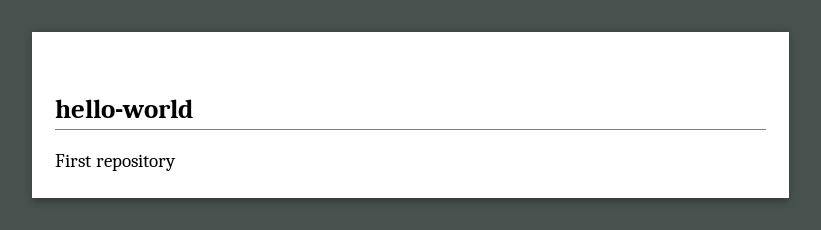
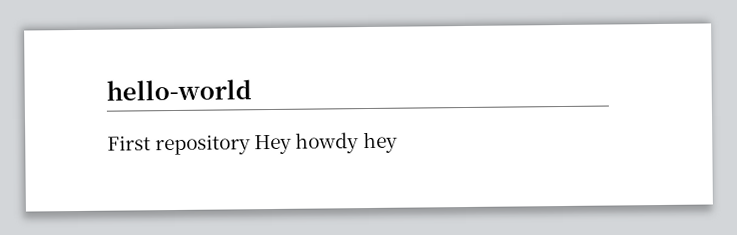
(177, 162) none -> [254,131,398,155] Hey howdy hey

